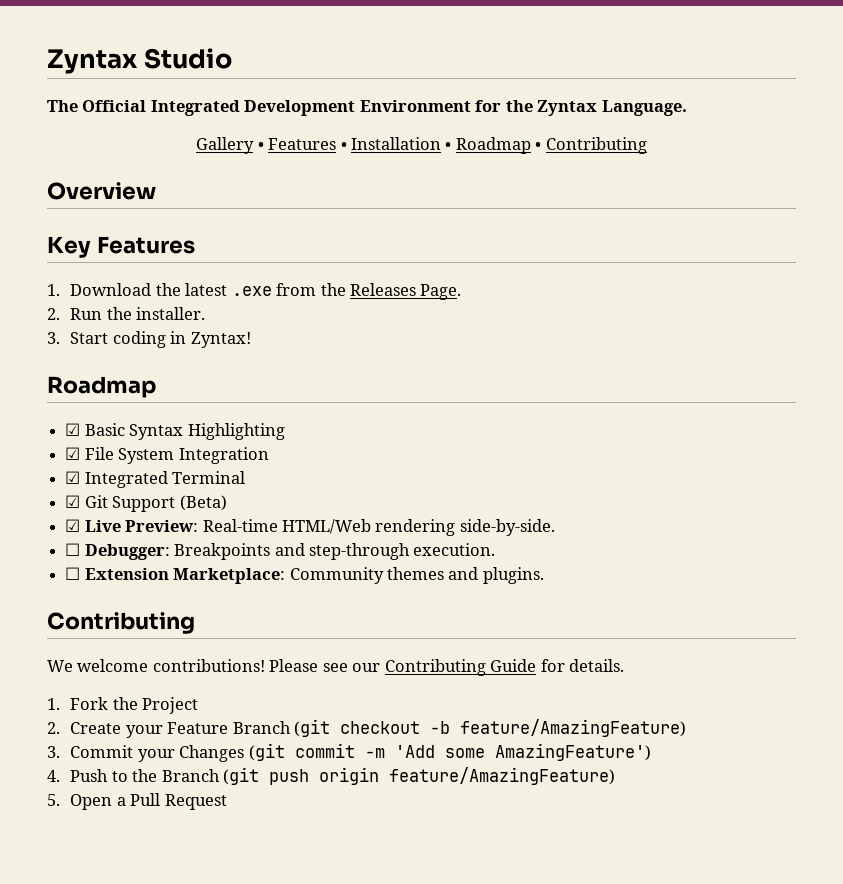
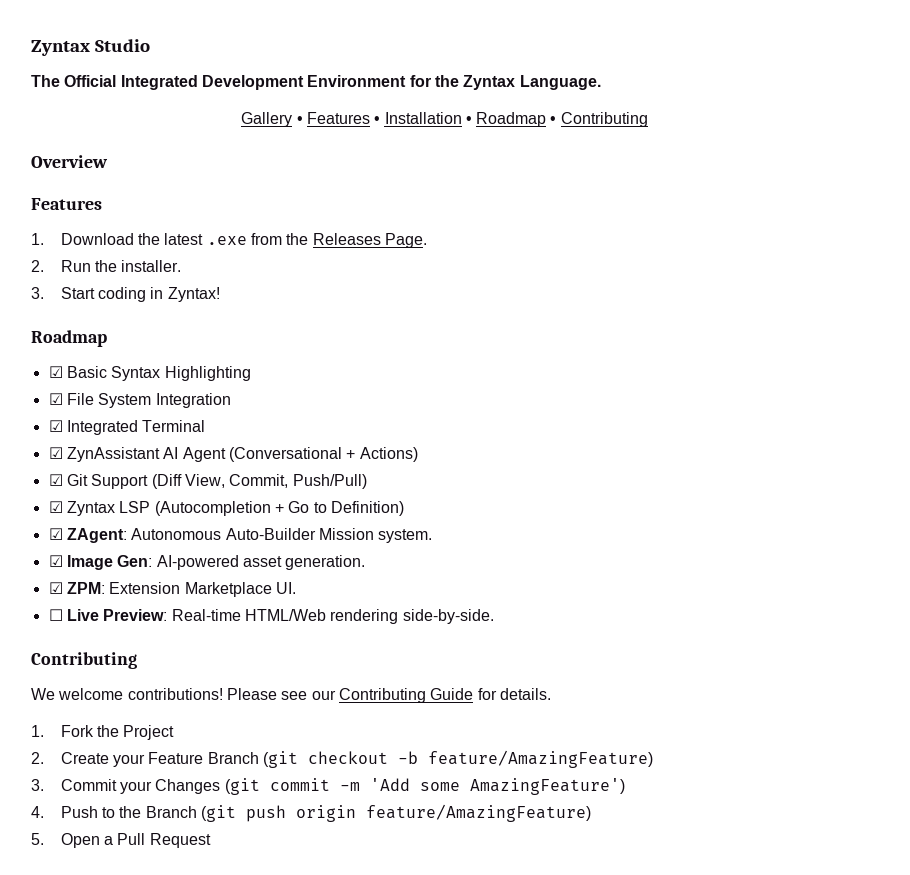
[47,236,91,258] Key -> (108, 161) none
[84,495,227,512] [65,519,81,532] Git Support (Beta) // ☑ -> [66,447,418,462] [48,474,367,489] [48,501,404,516] [48,528,433,543] [48,555,366,570] [48,582,296,597] [48,609,63,621] ZynAssistant AI Agent (Conversational + Actions) // ☑ Git Support (Diff View, Commit, Push/Pull) // ☑ Zyntax LSP (Autocompletion + Go to Definition) // ☑ ZAgent: Autonomous Auto-Builder Mission system. // ☑ Image Gen: AI-powered asset generation. // ☑ ZPM: Extension Marketplace UI. // ☐
[65,543,496,560] [65,567,544,584] // ☐ Debugger: Breakpoints and step-through execution. // ☐ Extension Marketplace: Community themes and plugins. -> (494, 616) none

